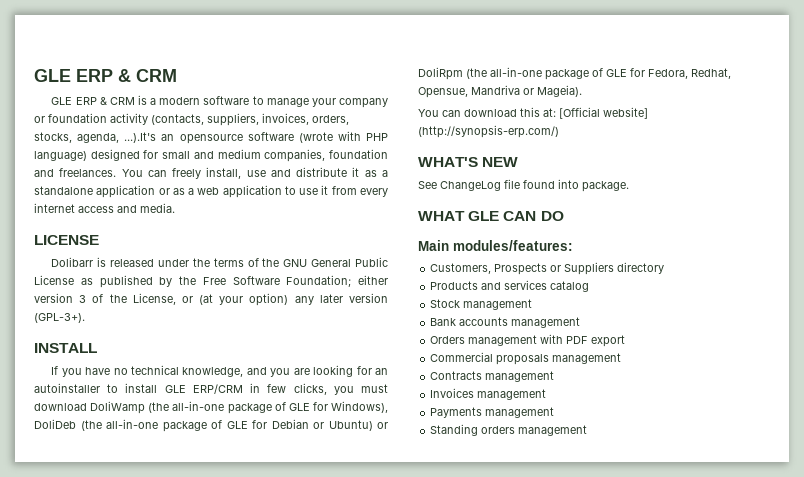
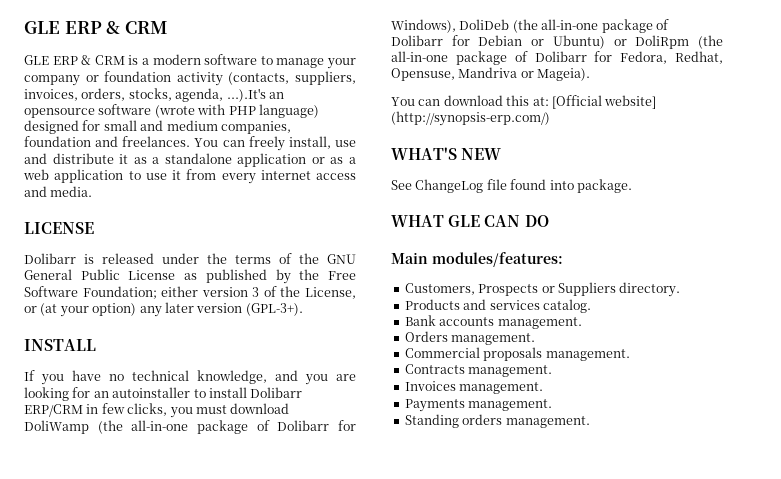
[164,385,186,393] GLE -> [250,387,303,398] Dolibarr
[288,403,310,411] GLE -> [277,420,330,431] Dolibarr
[226,421,248,429] GLE -> [391,35,443,46] Dolibarr
[606,69,627,77] GLE -> [534,51,587,62] Dolibarr
[418,87,468,98] Opensue, -> [391,68,455,81] Opensuse,
[617,262,665,274] directory -> [619,282,681,297] directory.
[550,281,590,292] [430,299,533,310] catalog // Stock management -> [542,299,591,313] catalog.
[511,317,581,328] management -> [497,317,582,329] management.
[468,334,626,347] management with PDF export -> [451,333,536,345] management.
[552,353,622,364] management -> [545,349,630,361] management.
[485,371,555,382] management -> [468,365,553,377] management.
[477,389,547,400] management -> [459,382,544,394] management.
[485,407,555,418] management -> [468,399,553,411] management.
[518,425,588,436] management -> [505,416,590,428] management.

